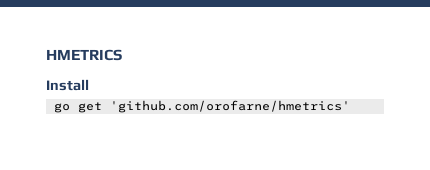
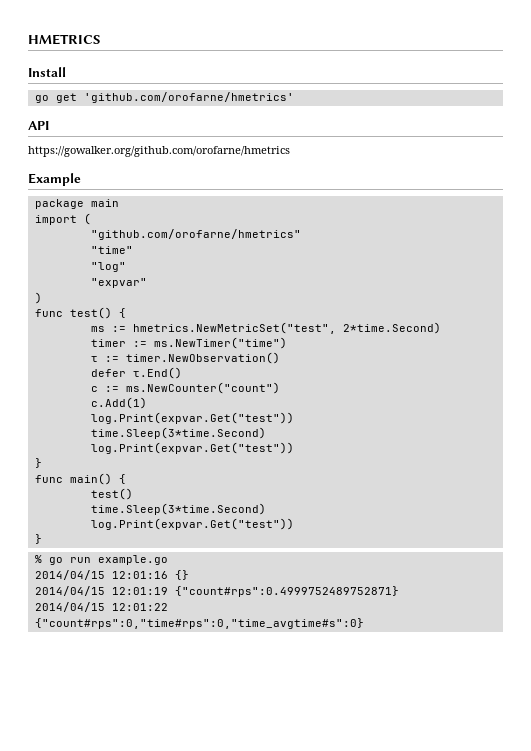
(350, 106) none -> [28,121,49,130] [28,146,290,157] [28,173,81,186] [34,199,119,209] [34,213,91,225] [90,229,301,240] [90,246,133,254] [90,262,126,272] [90,278,147,288] [34,292,42,304] [34,307,126,319] [90,322,441,334] [90,337,287,349] [90,352,280,364] [90,367,182,379] [90,382,280,394] [90,397,147,409] [90,412,294,424] [90,427,266,439] [90,442,294,454] [34,458,42,468] [34,473,126,485] [90,488,133,500] [90,503,266,515] [90,518,294,530] [34,534,42,544] [34,555,168,565] [34,570,189,580] [34,586,399,597] [34,602,168,612] [34,618,364,629] // API // https://gowalker.org/github.com/orofarne/hmetrics // Example // package main // import ( // "github.com/orofarne/hmetrics" // "time" // "log" // "expvar" // ) // func test() { // ms := hmetrics.NewMetricSet("test", 2*time.Second) // timer := ms.NewTimer("time") // τ := timer.NewObservation() // defer τ.End() // c := ms.NewCounter("count") // c.Add(1) // log.Print(expvar.Get("test")) // time.Sleep(3*time.Second) // log.Print(expvar.Get("test")) // } // func main() { // test() // time.Sleep(3*time.Second) // log.Print(expvar.Get("test")) // } // % go run example.go // 2014/04/15 12:01:16 {} // 2014/04/15 12:01:19 {"count#rps":0.4999752489752871} // 2014/04/15 12:01:22 {"count#rps":0,"time#rps":0,"time_avgtime#s":0}

